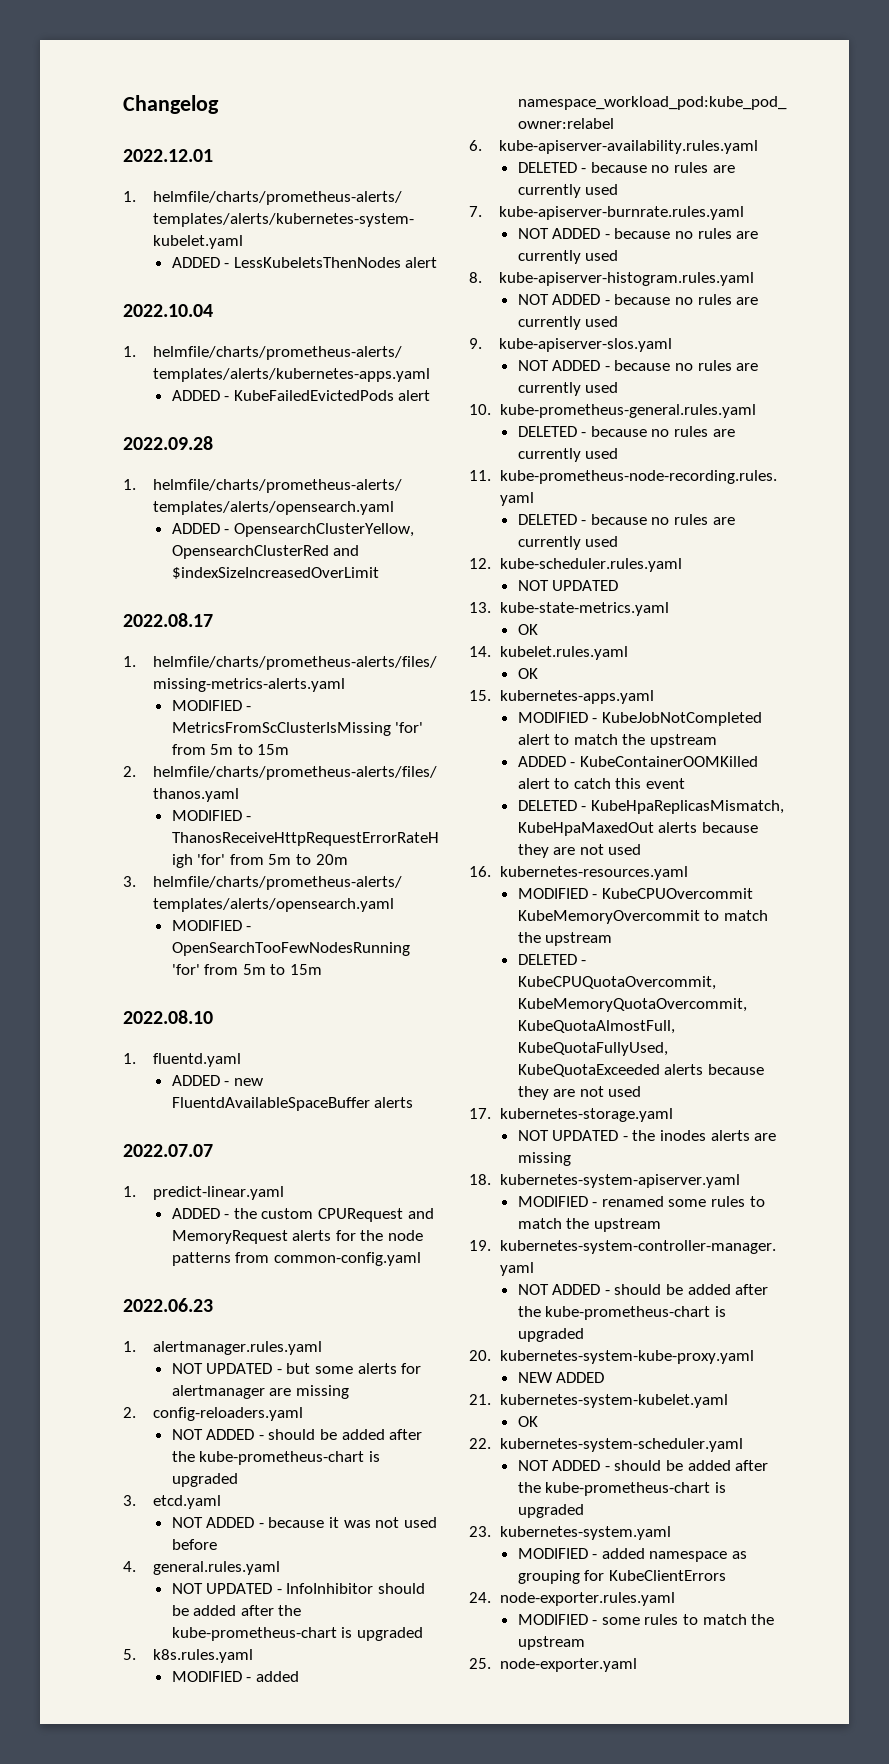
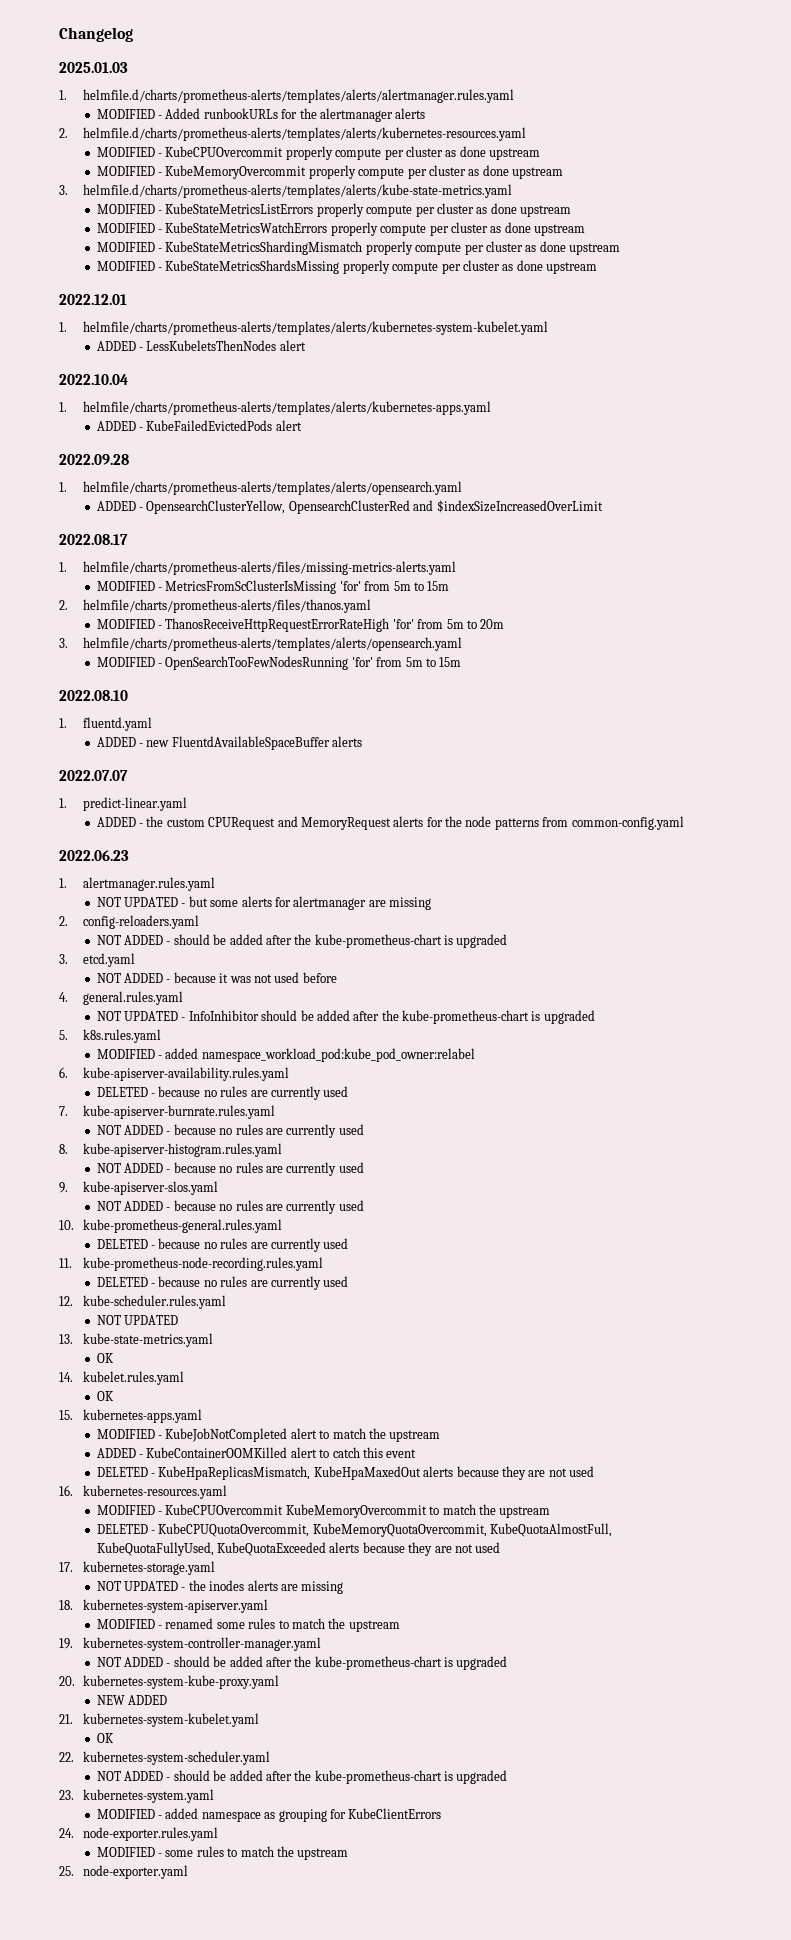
(219, 104) none -> [59,62,128,73] [59,89,514,103] [96,108,426,122] [59,127,526,141] [96,146,540,160] [96,165,563,179] [59,184,512,198] [96,203,571,217] [96,222,585,236] [96,241,620,255] [96,260,597,274] // 2025.01.03 // 1. helmfile.d/charts/prometheus-alerts/templates/alerts/alertmanager.rules.yaml // MODIFIED - Added runbookURLs for the alertmanager alerts // 2. helmfile.d/charts/prometheus-alerts/templates/alerts/kubernetes-resources.yaml // MODIFIED - KubeCPUOvercommit properly compute per cluster as done upstream // MODIFIED - KubeMemoryOvercommit properly compute per cluster as done upstream // 3. helmfile.d/charts/prometheus-alerts/templates/alerts/kube-state-metrics.yaml // MODIFIED - KubeStateMetricsListErrors properly compute per cluster as done upstream // MODIFIED - KubeStateMetricsWatchErrors properly compute per cluster as done upstream // MODIFIED - KubeStateMetricsShardingMismatch properly compute per cluster as done upstream // MODIFIED - KubeStateMetricsShardsMissing properly compute per cluster as done upstream

